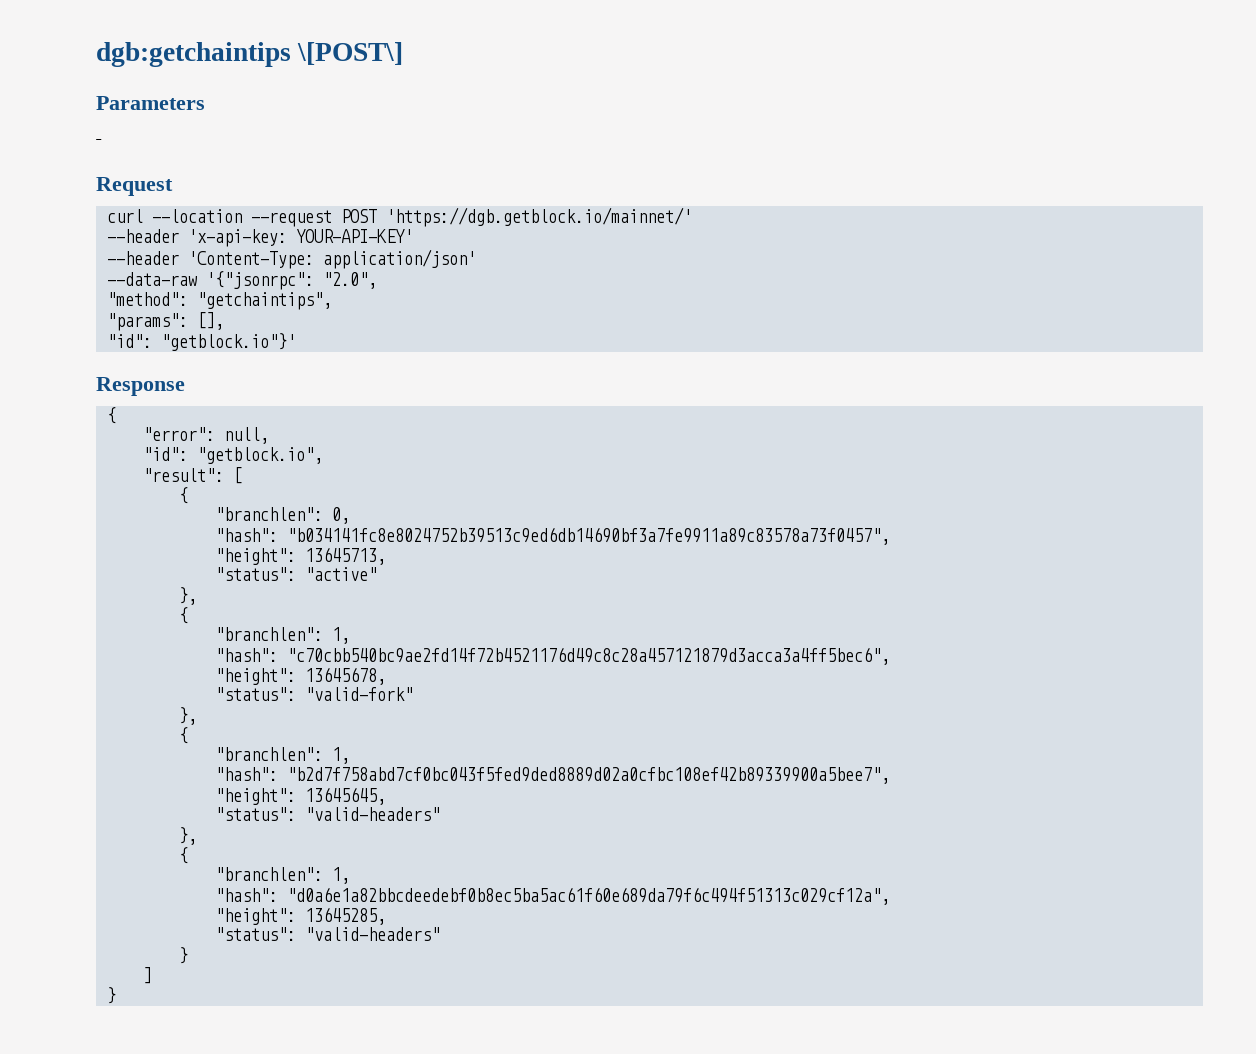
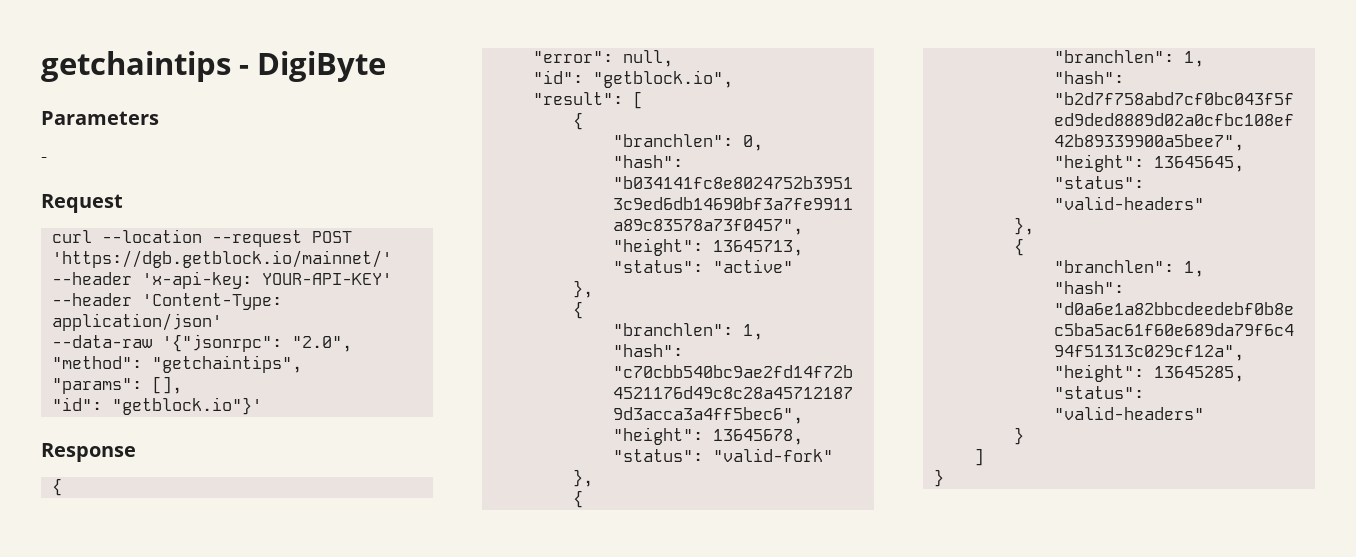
[96,42,404,67] dgb:getchaintips \[POST\] -> [41,51,387,82] getchaintips - DigiByte

